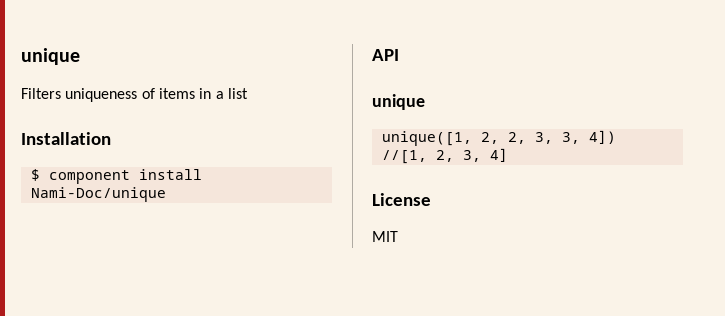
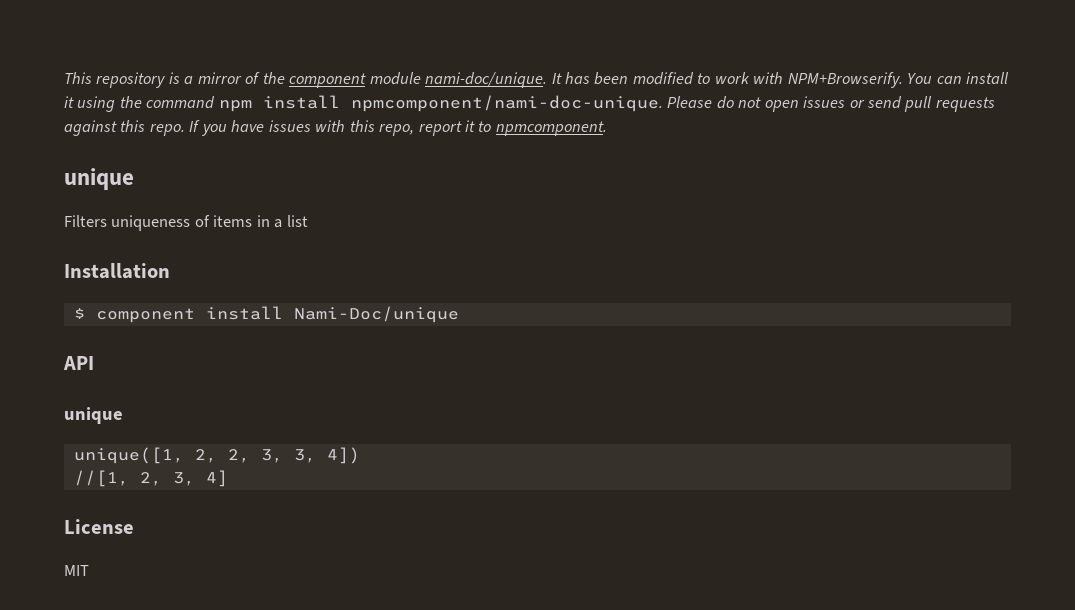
(21, 56) none -> [64,72,1010,88] [64,95,995,112] [64,120,607,136] This repository is a mirror of the component module nami-doc/unique. It has been modified to work with NPM+Browserify. You can install it using the command npm install npmcomponent/nami-doc-unique. Please do not open issues or send pull requests against this repo. If you have issues with this repo, report it to npmcomponent. //

